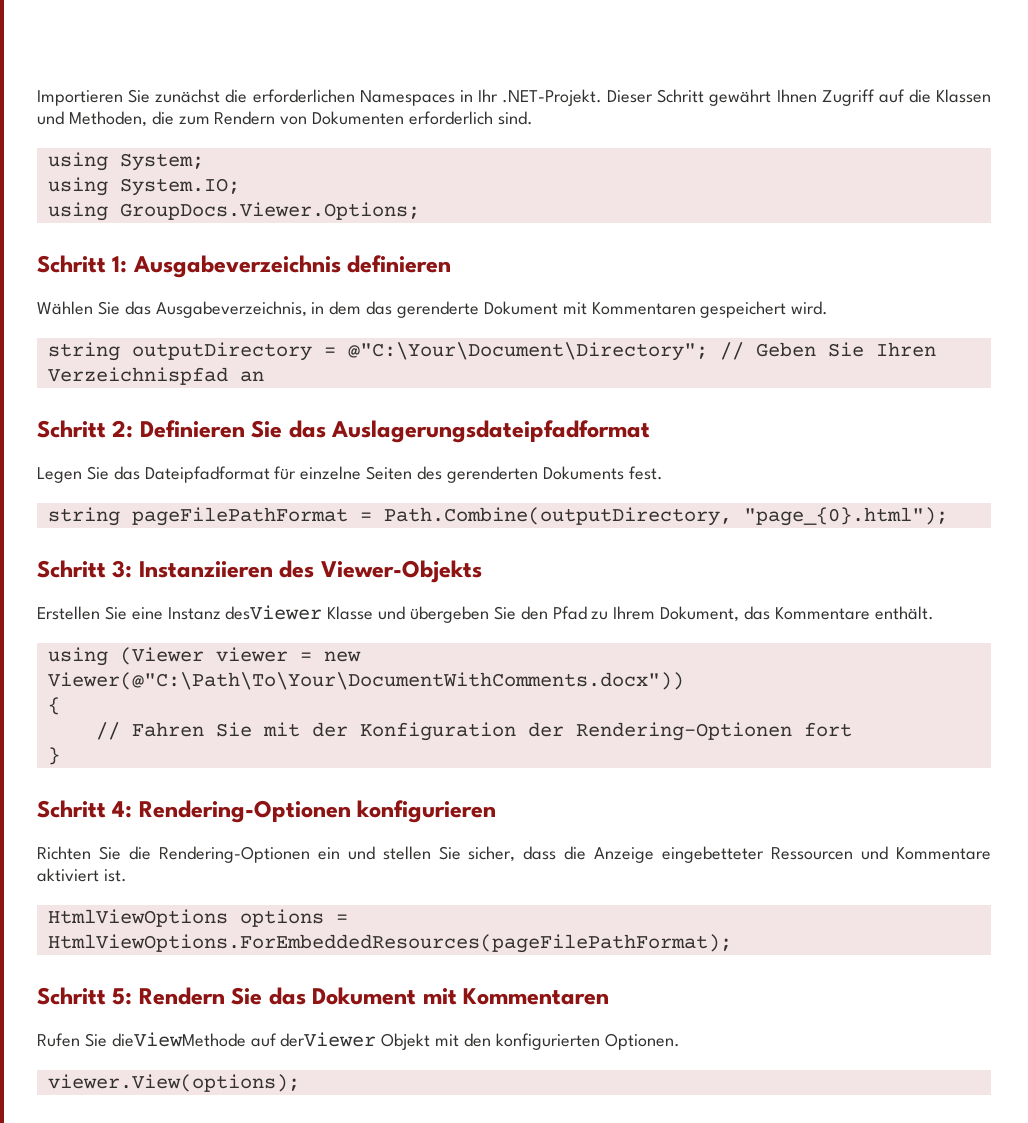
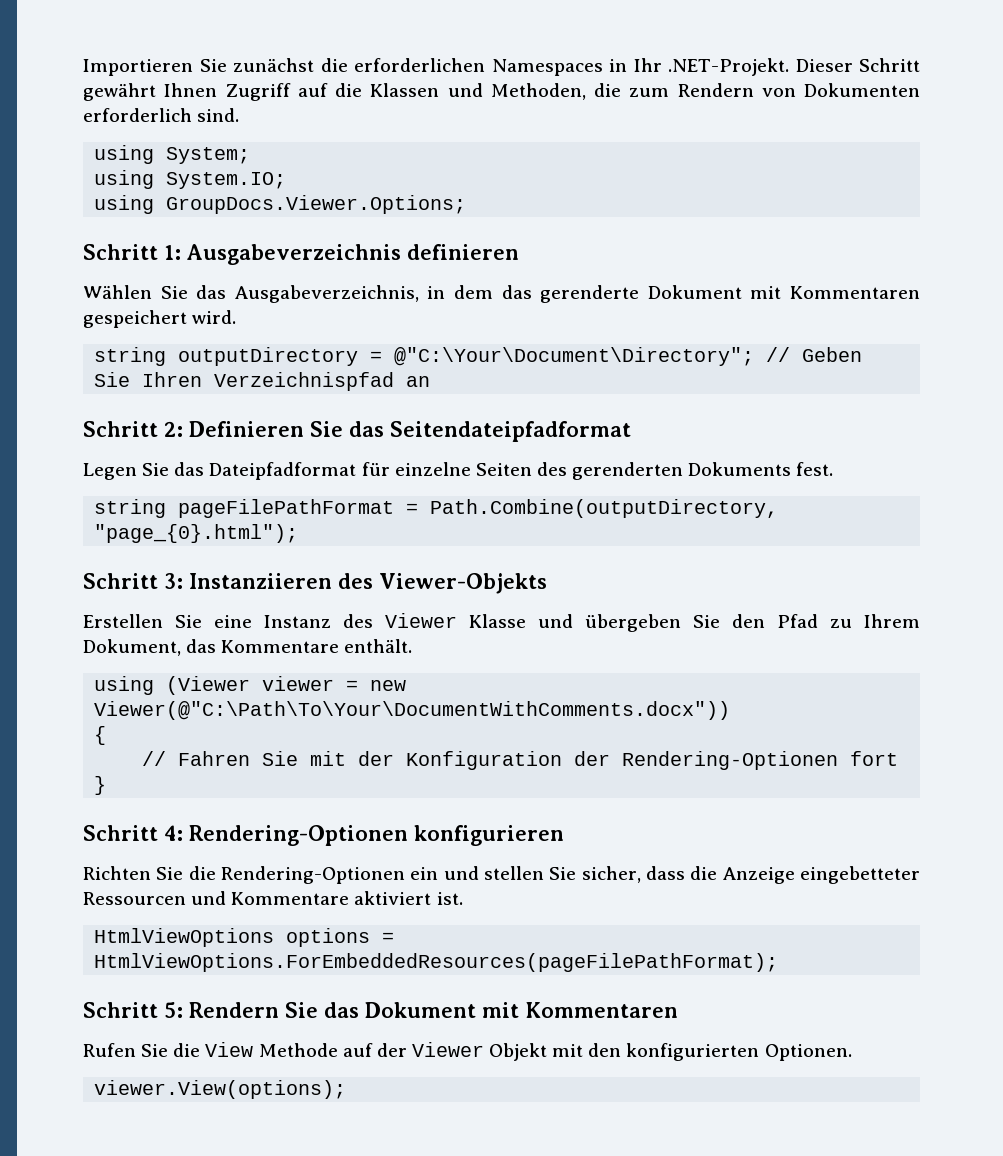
[331,420,651,443] Auslagerungsdateipfadformat -> [390,421,631,442] Seitendateipfadformat
[225,605,323,620] desViewer -> [343,613,457,628] des Viewer
[111,1032,377,1047] dieViewMethode auf derViewer -> [173,1042,484,1057] die View Methode auf der Viewer

